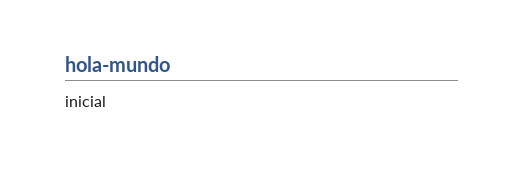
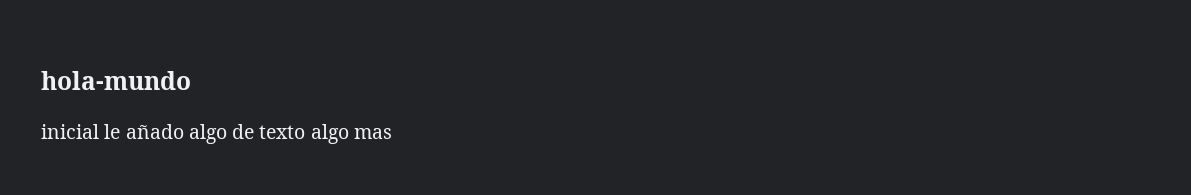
(106, 101) none -> [104,124,392,144] le añado algo de texto algo mas

